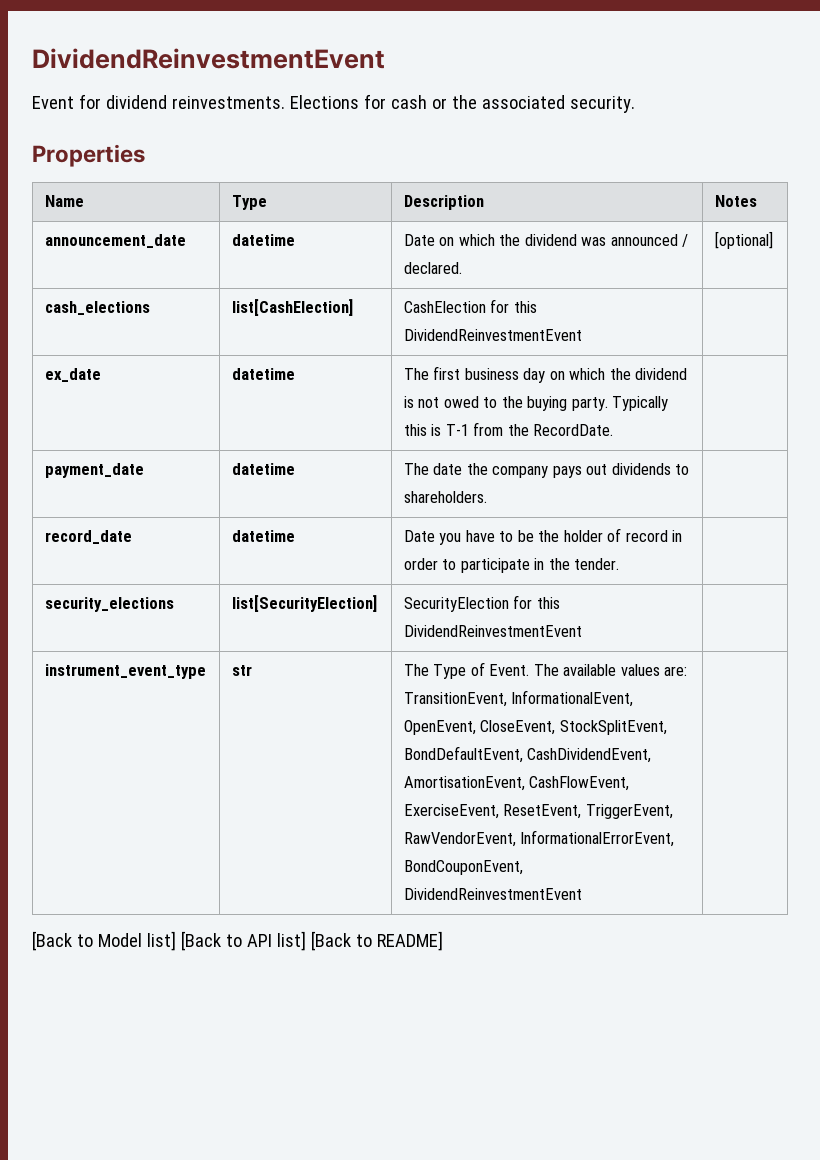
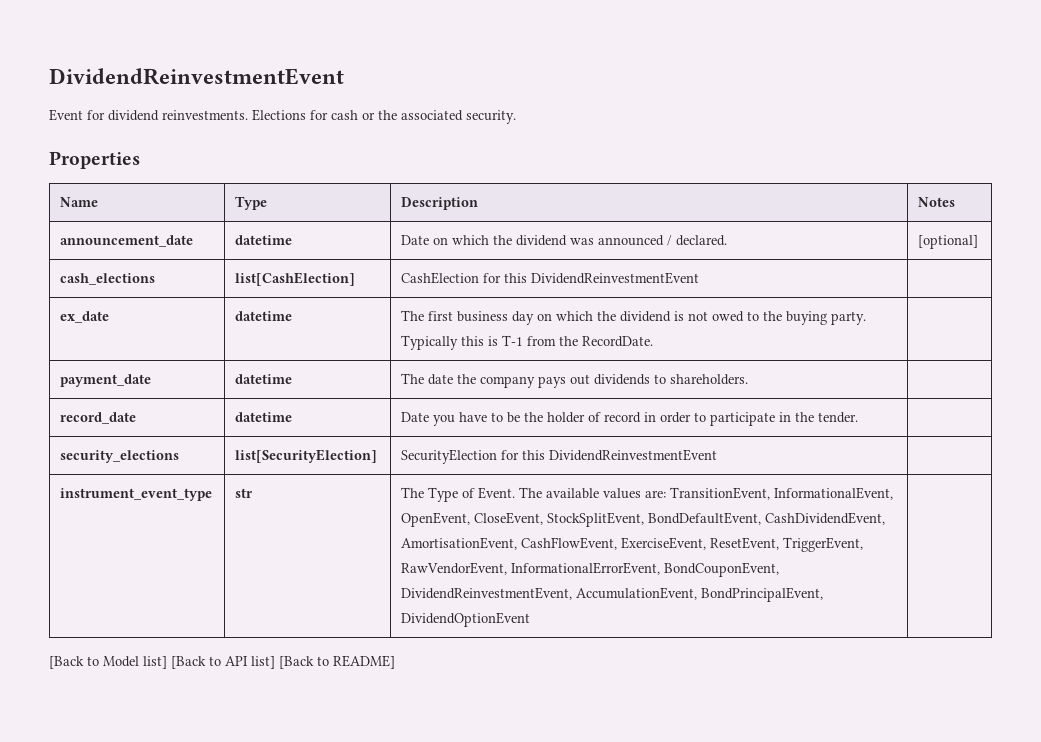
[403,888,582,900] DividendReinvestmentEvent -> [401,587,824,602] [401,612,531,627] DividendReinvestmentEvent, AccumulationEvent, BondPrincipalEvent, DividendOptionEvent

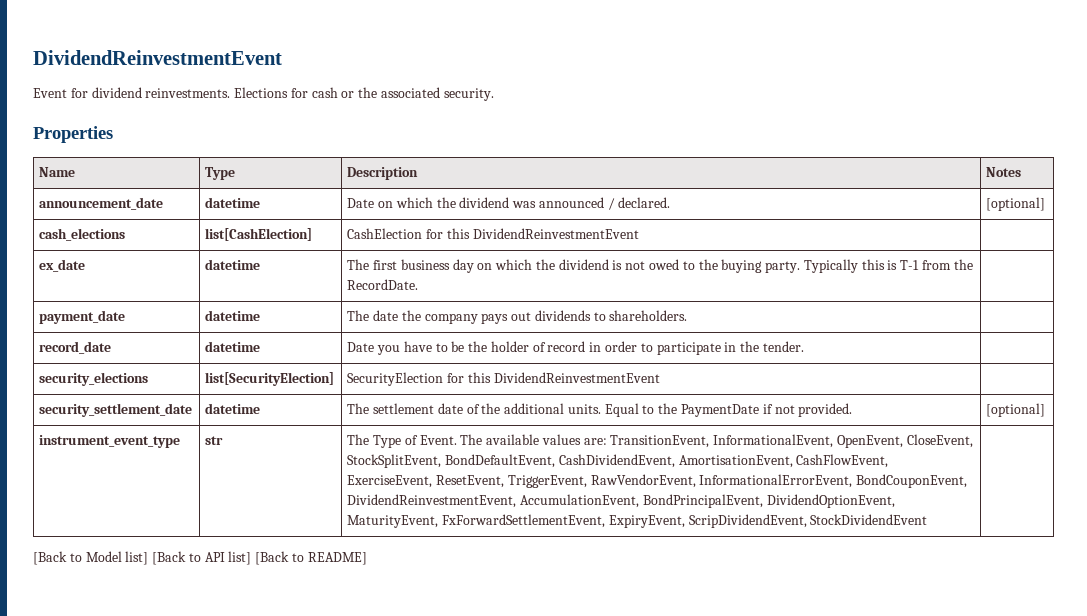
(718, 455) none -> [39,403,193,417] [205,403,261,414] [347,403,853,417] [986,403,1046,417] // security_settlement_date | datetime | The settlement date of the additional units. Equal to the PaymentDate if not provided. | [optional]
[401,612,531,627] DividendOptionEvent -> [766,494,895,508] [347,514,928,528] DividendOptionEvent, MaturityEvent, FxForwardSettlementEvent, ExpiryEvent, ScripDividendEvent, StockDividendEvent

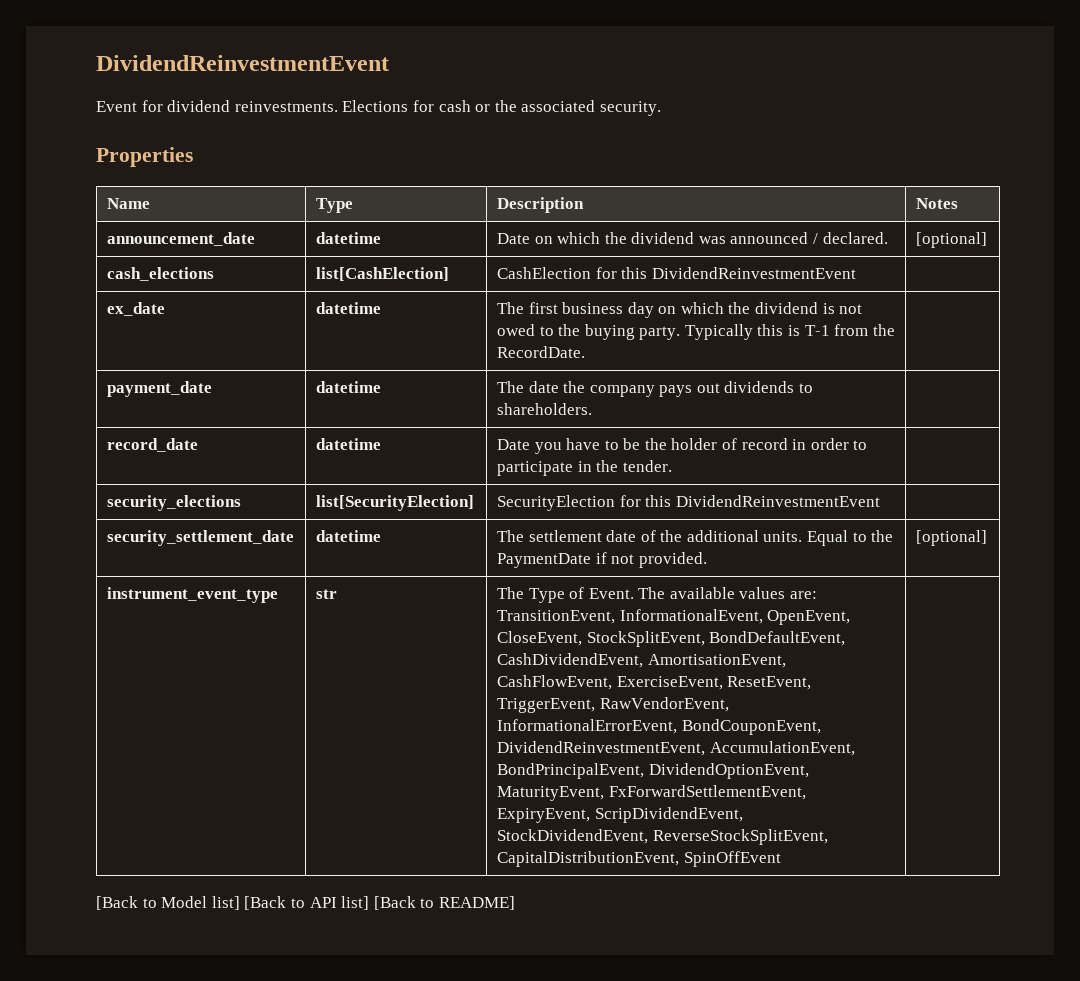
[810,514,928,525] StockDividendEvent -> [496,829,828,845] [496,851,781,867] StockDividendEvent, ReverseStockSplitEvent, CapitalDistributionEvent, SpinOffEvent

